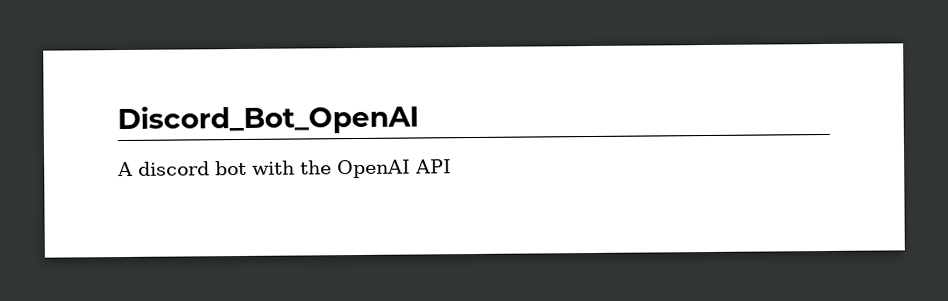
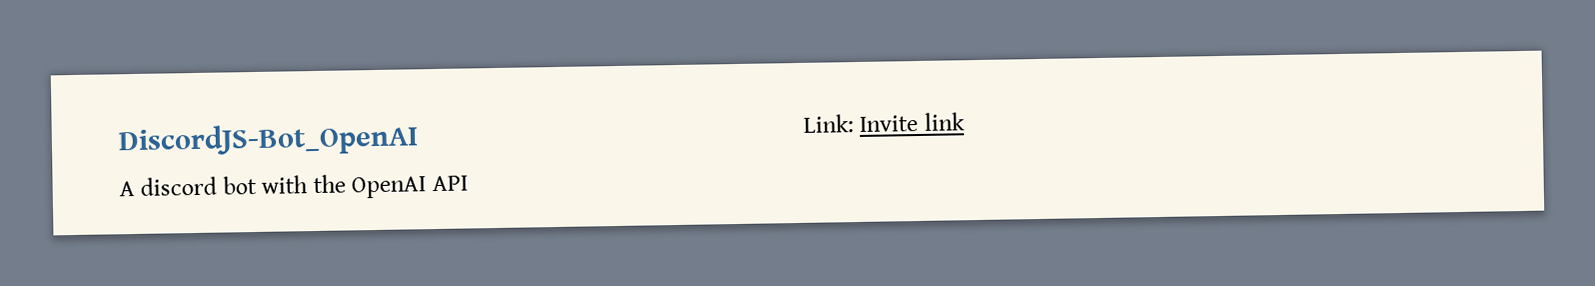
[117,104,419,136] Discord_Bot_OpenAI -> [118,122,419,158] DiscordJS-Bot_OpenAI
(452, 166) none -> [803,112,965,133] // Link: Invite link

